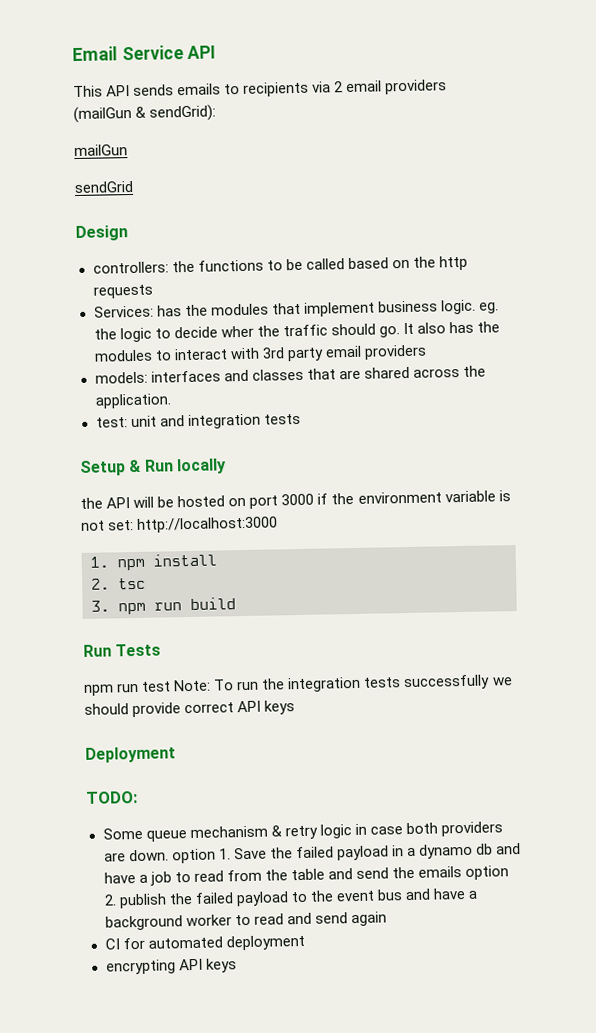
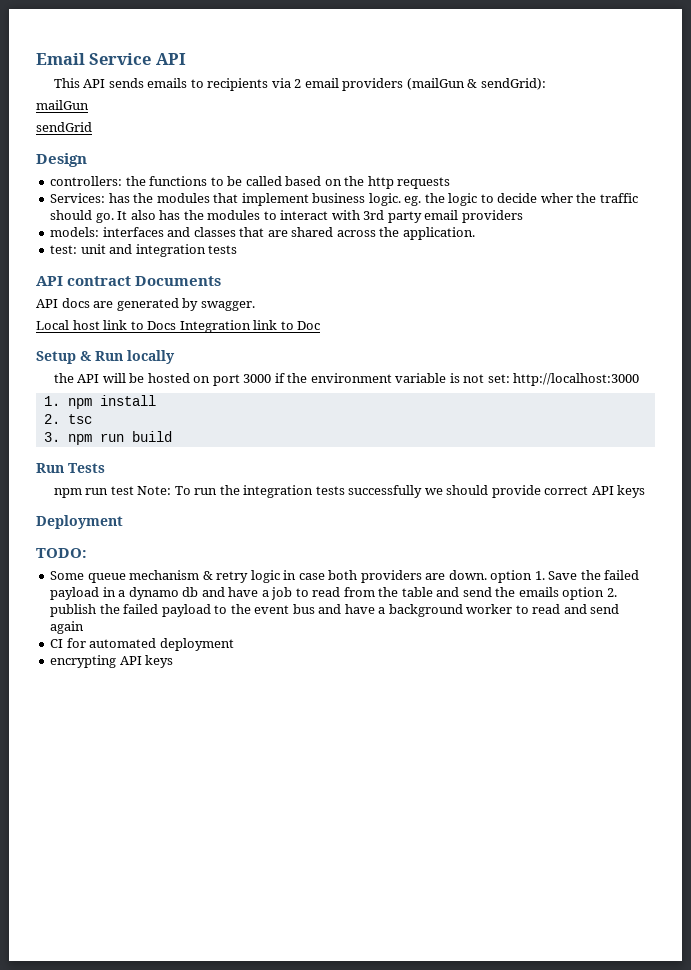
(301, 419) none -> [36,276,222,286] [36,298,255,311] [36,320,321,333] // API contract Documents // API docs are generated by swagger. // Local host link to Docs Integration link to Doc

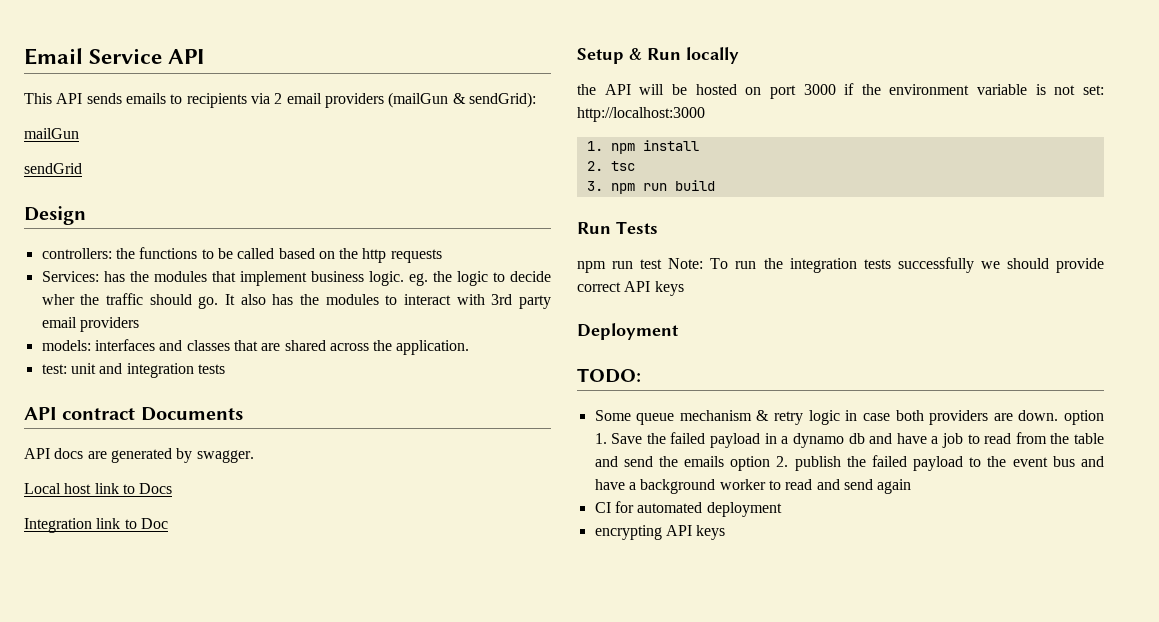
(177, 325) none -> (173, 488) //

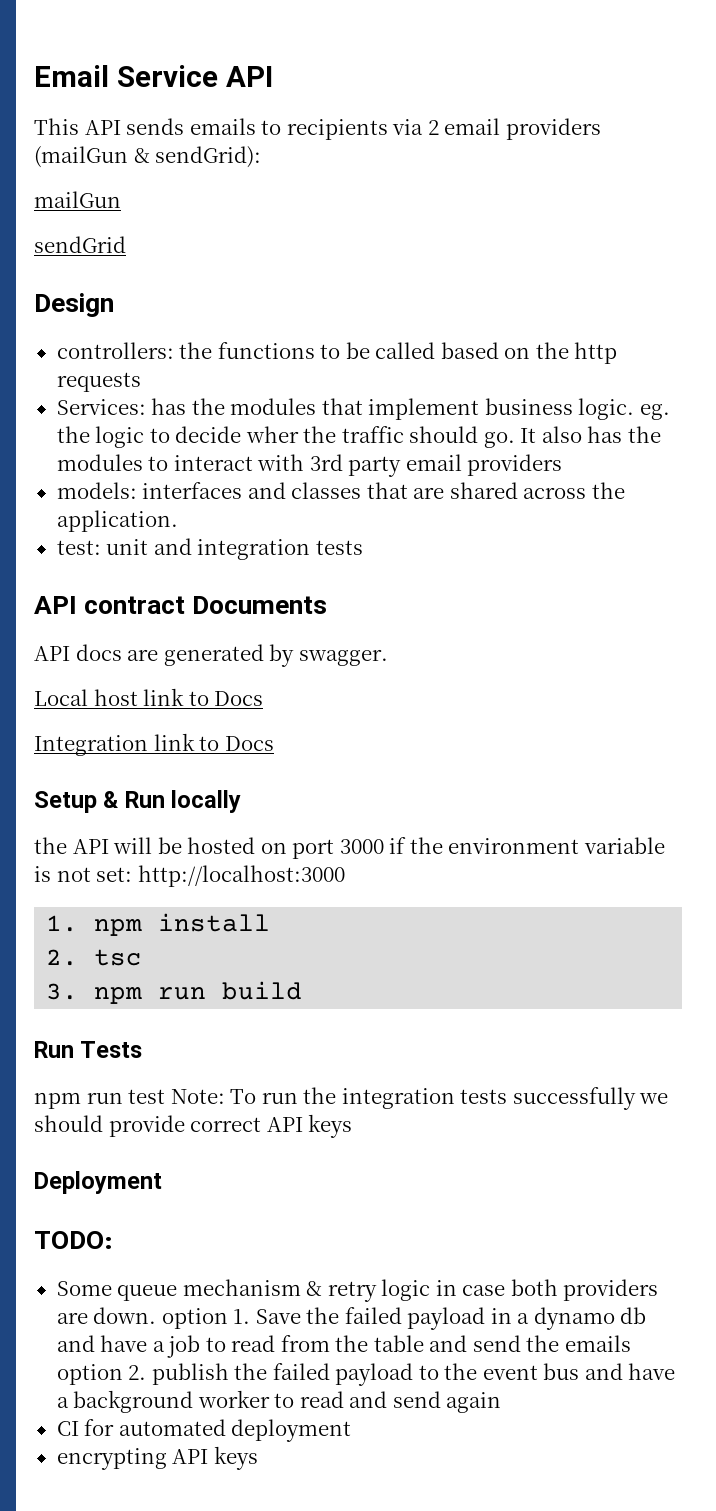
[140,518,168,529] Doc -> [224,736,274,751] Docs

